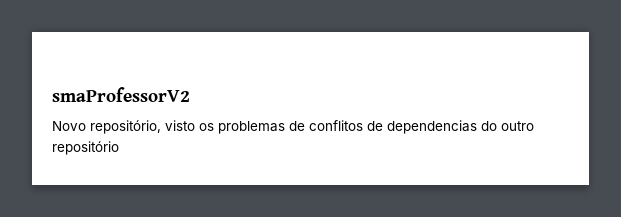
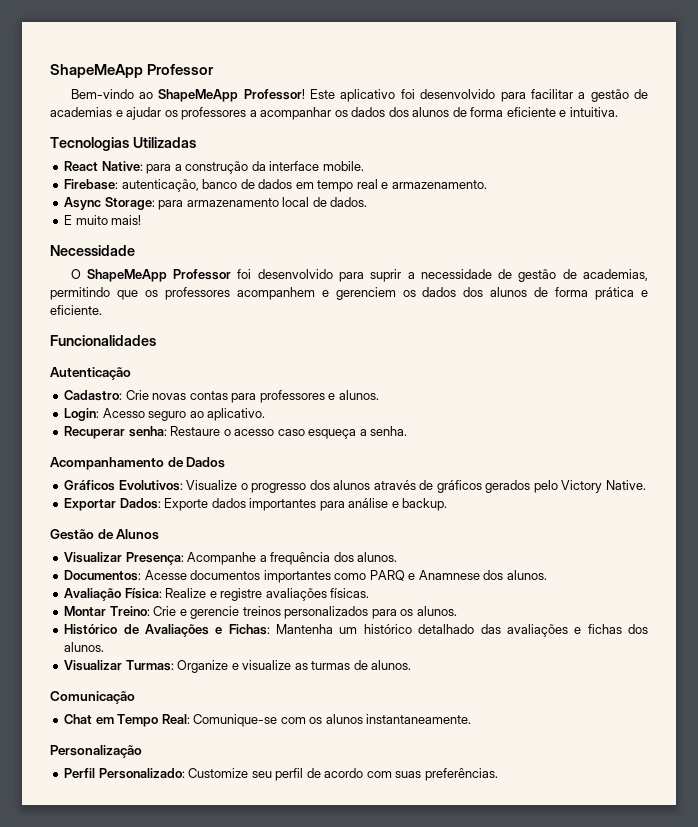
[52,87,190,102] [52,120,534,134] [52,141,119,155] smaProfessorV2 // Novo repositório, visto os problemas de conflitos de dependencias do outro repositório -> [50,64,215,78] [70,89,649,102] [50,107,618,120] [50,137,196,151] [64,161,364,174] [64,179,487,192] [64,197,368,210] [64,215,142,225] [50,245,135,256] [70,269,648,282] [50,287,649,300] [50,305,102,315] [50,335,156,346] [50,367,131,380] [64,390,379,403] [64,408,266,421] [64,426,408,439] [50,457,226,470] [64,480,646,493] [64,498,448,511] [50,529,160,540] [64,552,398,565] [64,570,547,583] [64,588,370,601] [64,606,457,619] [64,624,648,637] [64,642,105,652] [64,660,412,673] [50,691,135,704] [64,714,472,727] [50,745,142,758] [64,768,498,781] ShapeMeApp Professor // Bem-vindo ao ShapeMeApp Professor! Este aplicativo foi desenvolvido para facilitar a gestão de academias e ajudar os professores a acompanhar os dados dos alunos de forma eficiente e intuitiva. // Tecnologias Utilizadas // React Native: para a construção da interface mobile. // Firebase: autenticação, banco de dados em tempo real e armazenamento. // Async Storage: para armazenamento local de dados. // E muito mais! // Necessidade // O ShapeMeApp Professor foi desenvolvido para suprir a necessidade de gestão de academias, permitindo que os professores acompanhem e gerenciem os dados dos alunos de forma prática e eficiente. // Funcionalidades // Autenticação // Cadastro: Crie novas contas para professores e alunos. // Login: Acesso seguro ao aplicativo. // Recuperar senha: Restaure o acesso caso esqueça a senha. // Acompanhamento de Dados // Gráficos Evolutivos: Visualize o progresso dos alunos através de gráficos gerados pelo Victory Native. // Exportar Dados: Exporte dados importantes para análise e backup. // Gestão de Alunos // Visualizar Presença: Acompanhe a frequência dos alunos. // Documentos: Acesse documentos importantes como PARQ e Anamnese dos alunos. // Avaliação Física: Realize e registre avaliações físicas. // Montar Treino: Crie e gerencie treinos personalizados para os alunos. // Histórico de Avaliações e Fichas: Mantenha um histórico detalhado das avaliações e fichas dos alunos. // Visualizar Turmas: Organize e visualize as turmas de alunos. // Comunicação // Chat em Tempo Real: Comunique-se com os alunos instantaneamente. // Personalização // Perfil Personalizado: Customize seu perfil de acordo com suas preferências.

